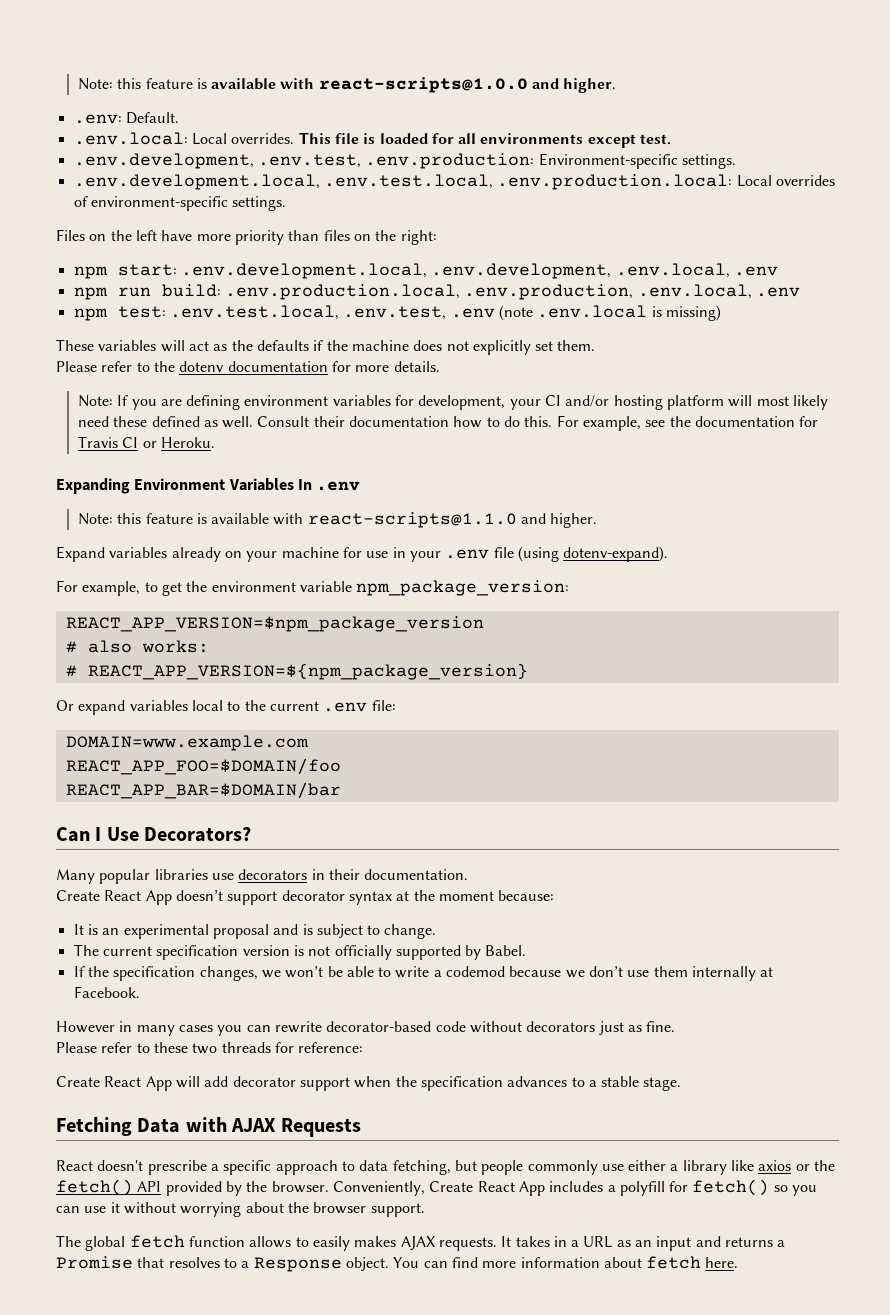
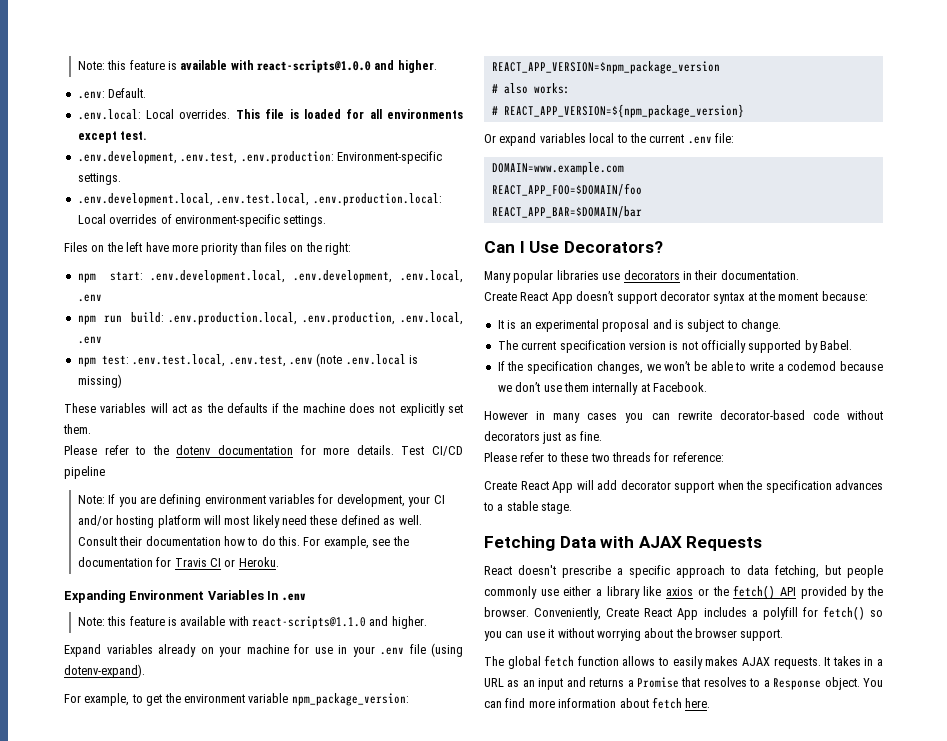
(440, 366) none -> [401,446,464,456] [64,466,105,479] Test CI/CD pipeline

